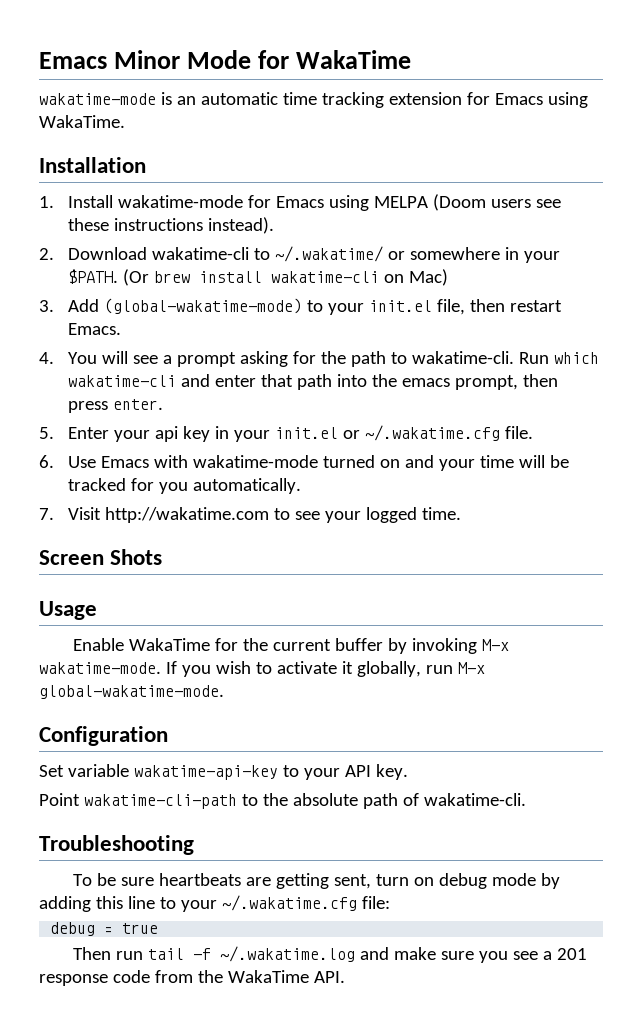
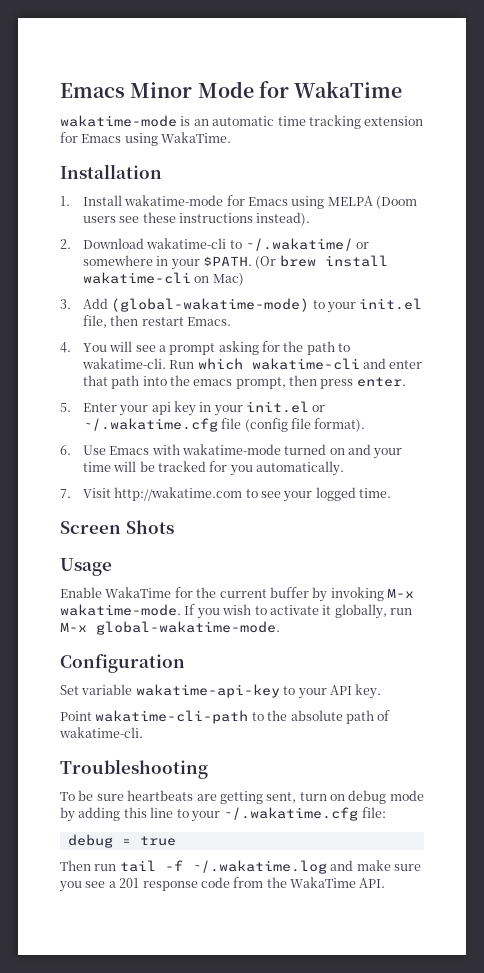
[505,426,534,439] file. -> [221,418,366,432] file (config file format).

